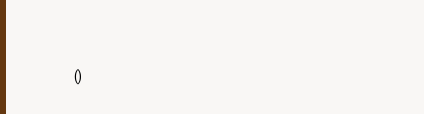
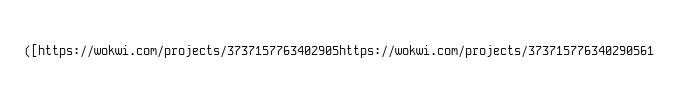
[74,69,82,85] () -> [24,44,654,58] ([https://wokwi.com/projects/3737157763402905https://wokwi.com/projects/373715776340290561

